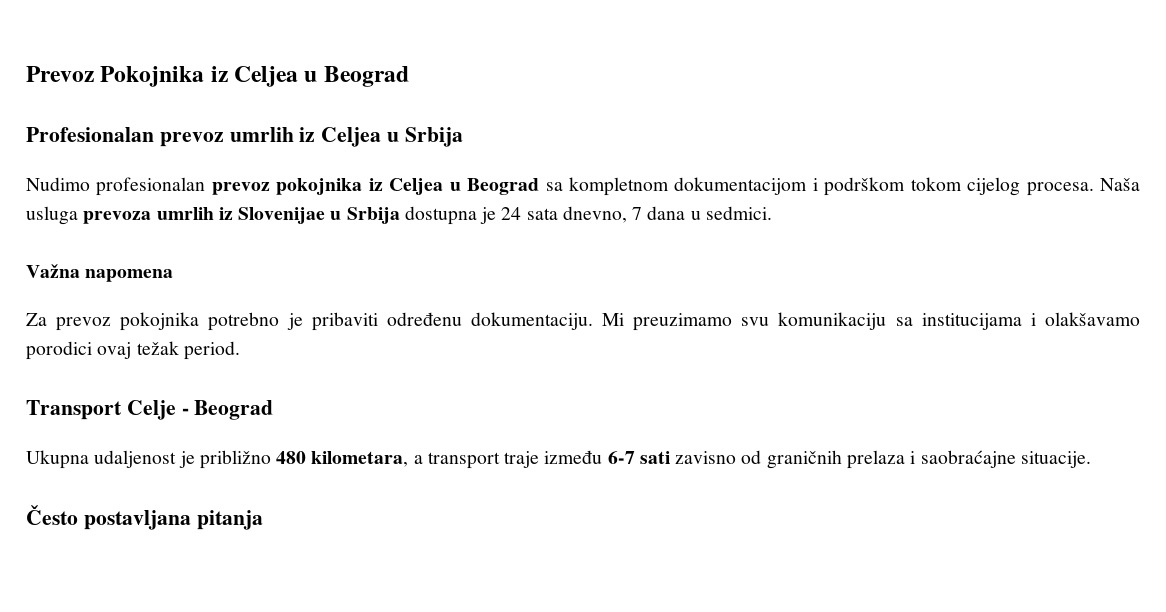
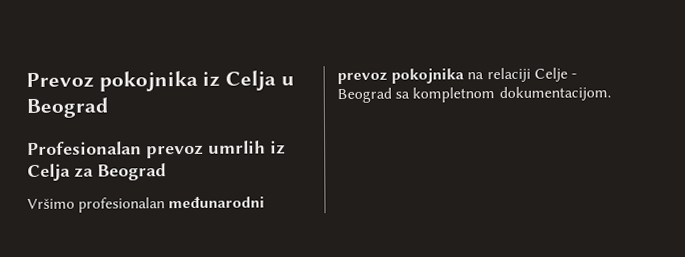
[100,66,299,87] Pokojnika iz Celjea -> [98,70,277,92] pokojnika iz Celja
[321,127,463,147] [26,177,1140,196] [26,206,772,225] [26,264,174,282] [26,312,1140,331] [26,341,240,360] [26,400,274,420] [26,450,1091,469] [26,505,263,530] Celjea u Srbija // Nudimo profesionalan prevoz pokojnika iz Celjea u Beograd sa kompletnom dokumentacijom i podrškom tokom cijelog procesa. Naša usluga prevoza umrlih iz Slovenijae u Srbija dostupna je 24 sata dnevno, 7 dana u sedmici. // Važna napomena // Za prevoz pokojnika potrebno je pribaviti određenu dokumentaciju. Mi preuzimamo svu komunikaciju sa institucijama i olakšavamo porodici ovaj težak period. // Transport Celje - Beograd // Ukupna udaljenost je približno 480 kilometara, a transport traje između 6-7 sati zavisno od graničnih prelaza i saobraćajne situacije. // Često postavljana pitanja -> [27,163,167,181] [27,196,266,213] [337,67,577,85] [337,86,611,104] Celja za Beograd // Vršimo profesionalan međunarodni prevoz pokojnika na relaciji Celje - Beograd sa kompletnom dokumentacijom.

